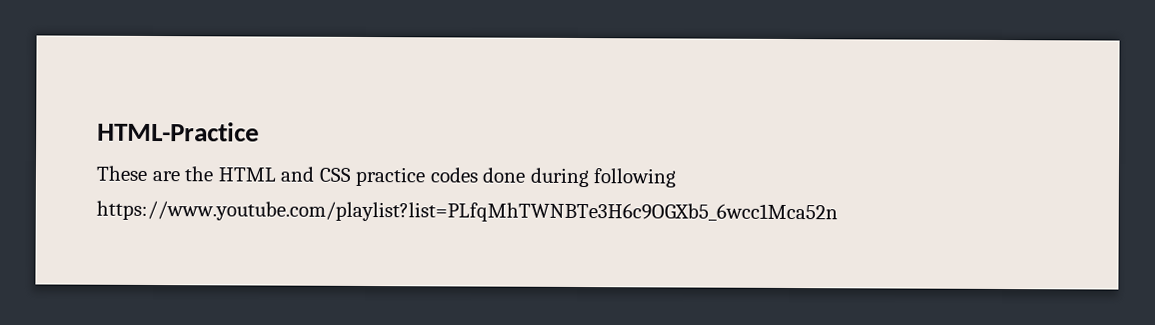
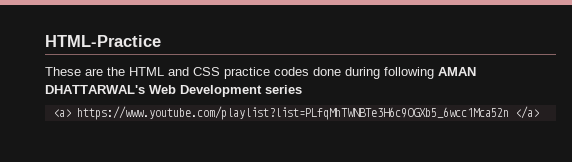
[96,200,838,224] https://www.youtube.com/playlist?list=PLfqMhTWNBTe3H6c9OGXb5_6wcc1Mca52n -> [438,67,476,76] [45,85,302,97] [52,106,539,120] AMAN DHATTARWAL's Web Development series // <a> https://www.youtube.com/playlist?list=PLfqMhTWNBTe3H6c9OGXb5_6wcc1Mca52n </a>

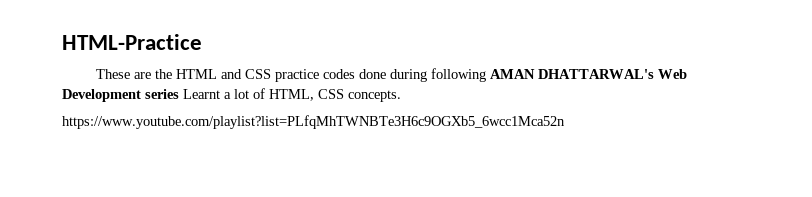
[52,106,539,120] // <a> https://www.youtube.com/playlist?list=PLfqMhTWNBTe3H6c9OGXb5_6wcc1Mca52n </a> -> [183,88,401,102] [62,115,565,129] Learnt a lot of HTML, CSS concepts. // https://www.youtube.com/playlist?list=PLfqMhTWNBTe3H6c9OGXb5_6wcc1Mca52n

